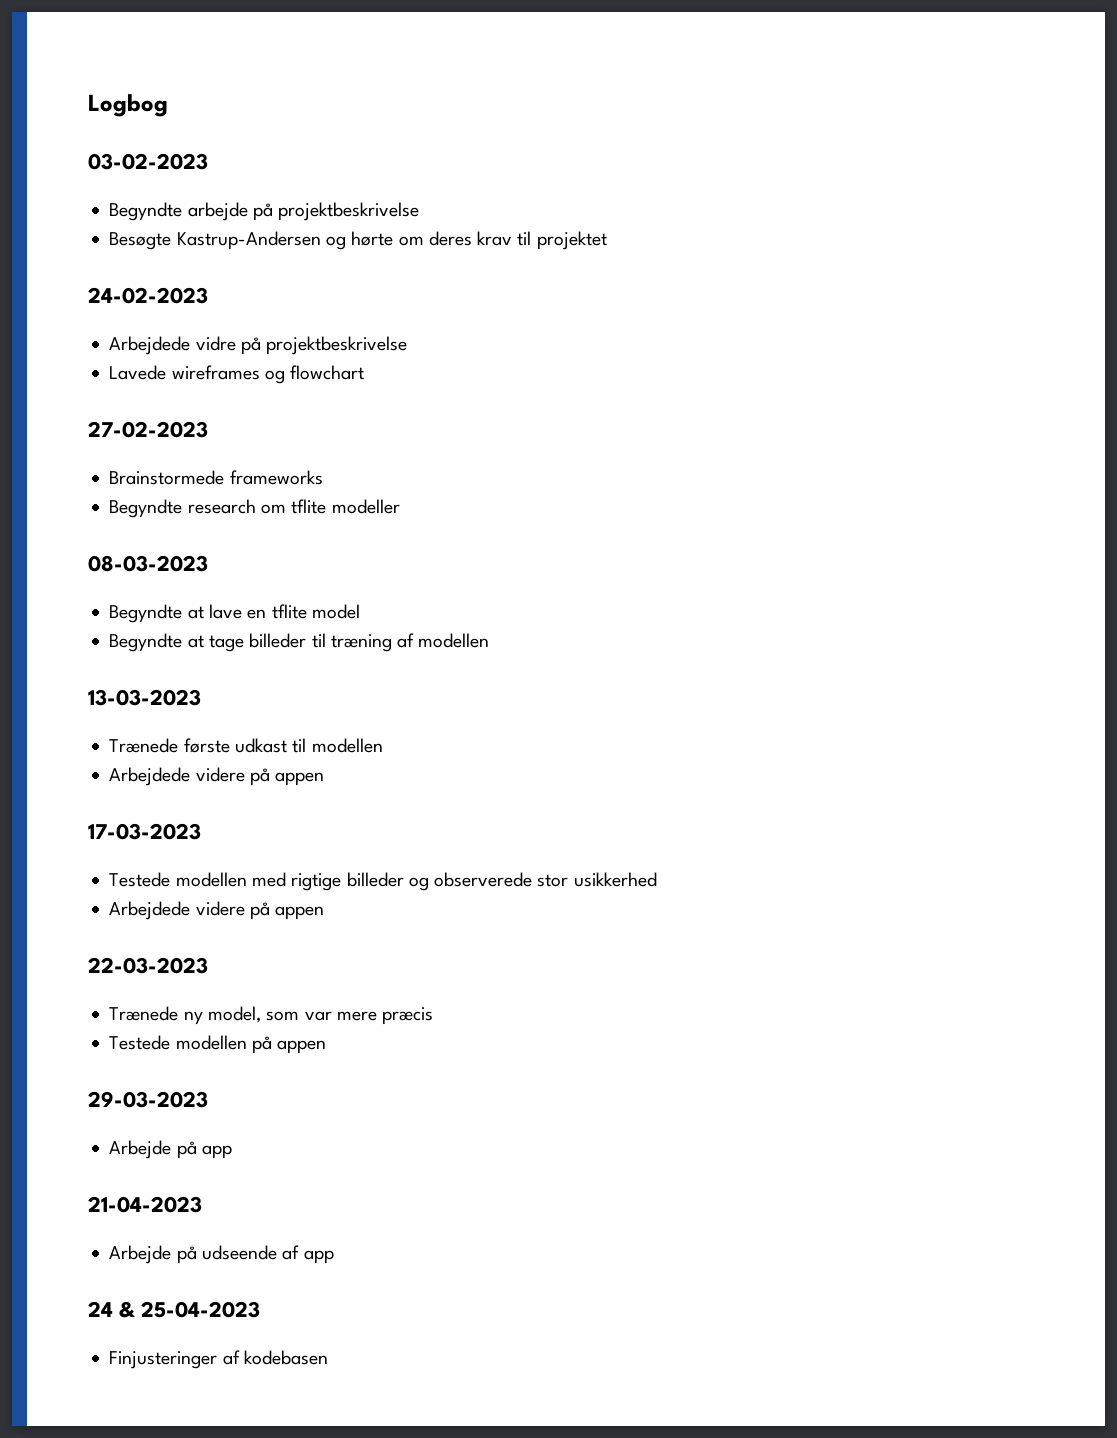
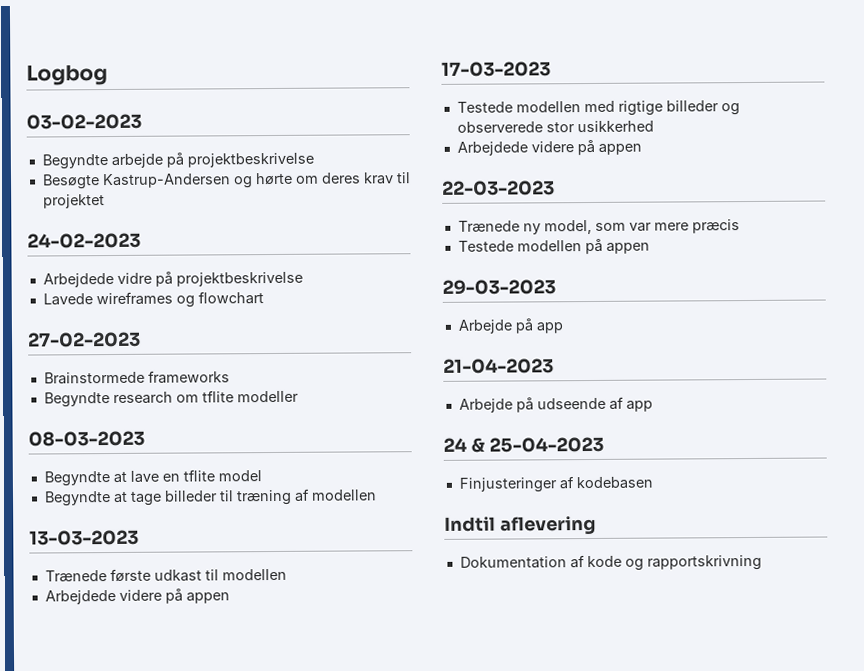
(328, 1357) none -> [444,515,596,535] [459,554,762,571] // Indtil aflevering // Dokumentation af kode og rapportskrivning

